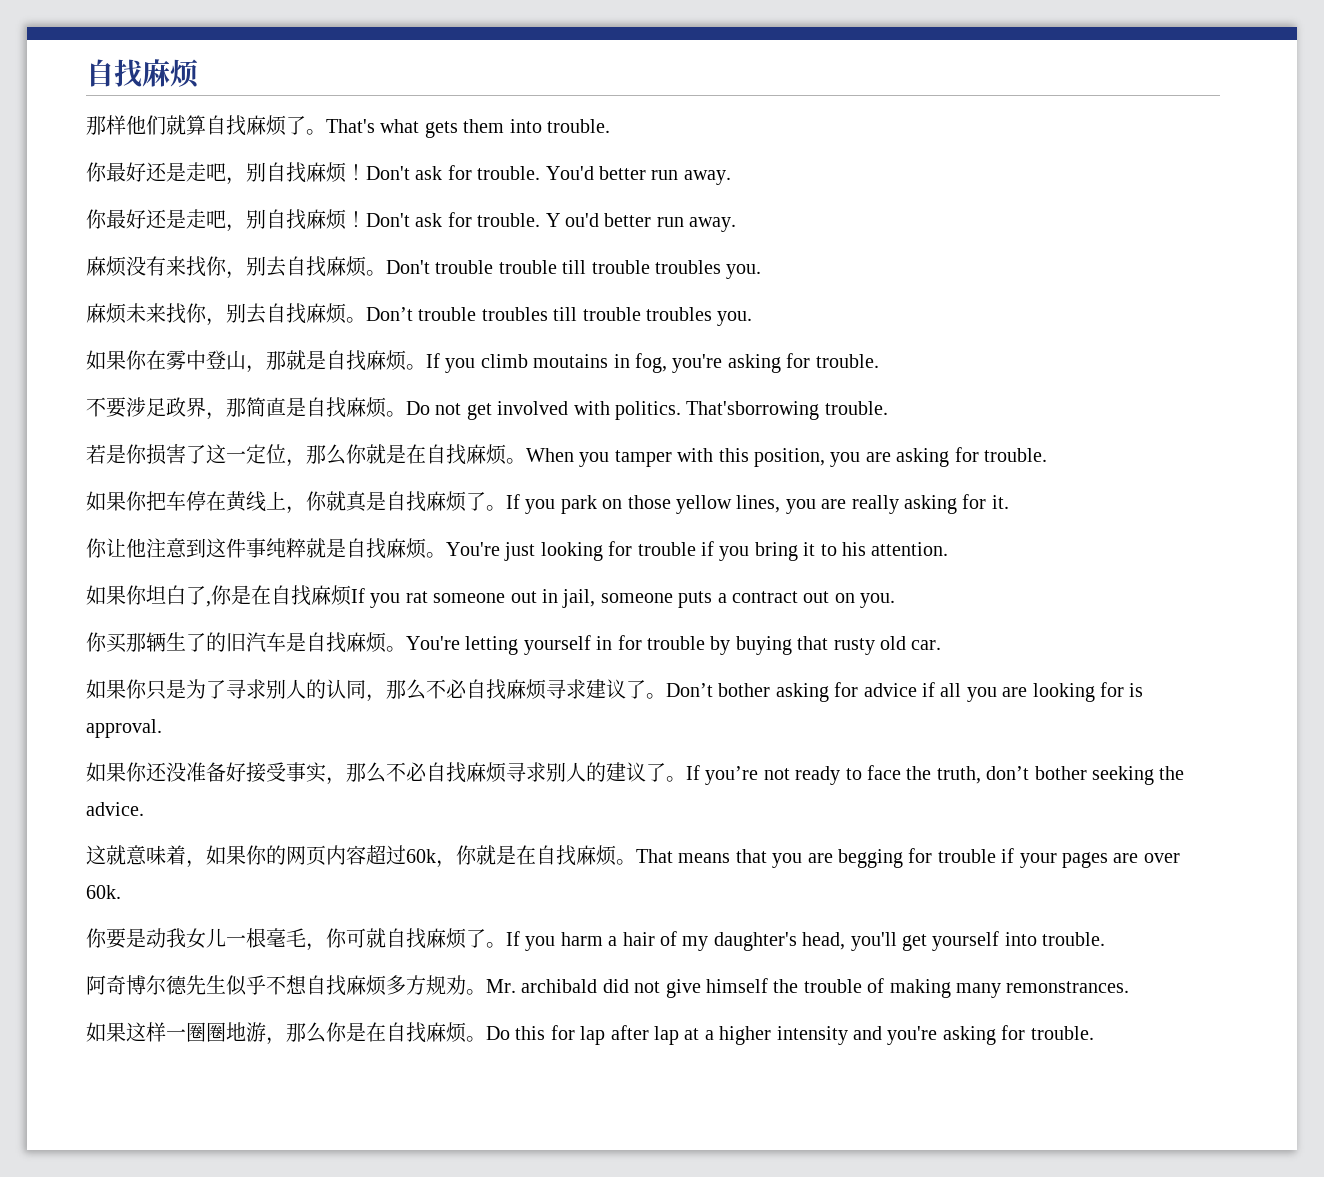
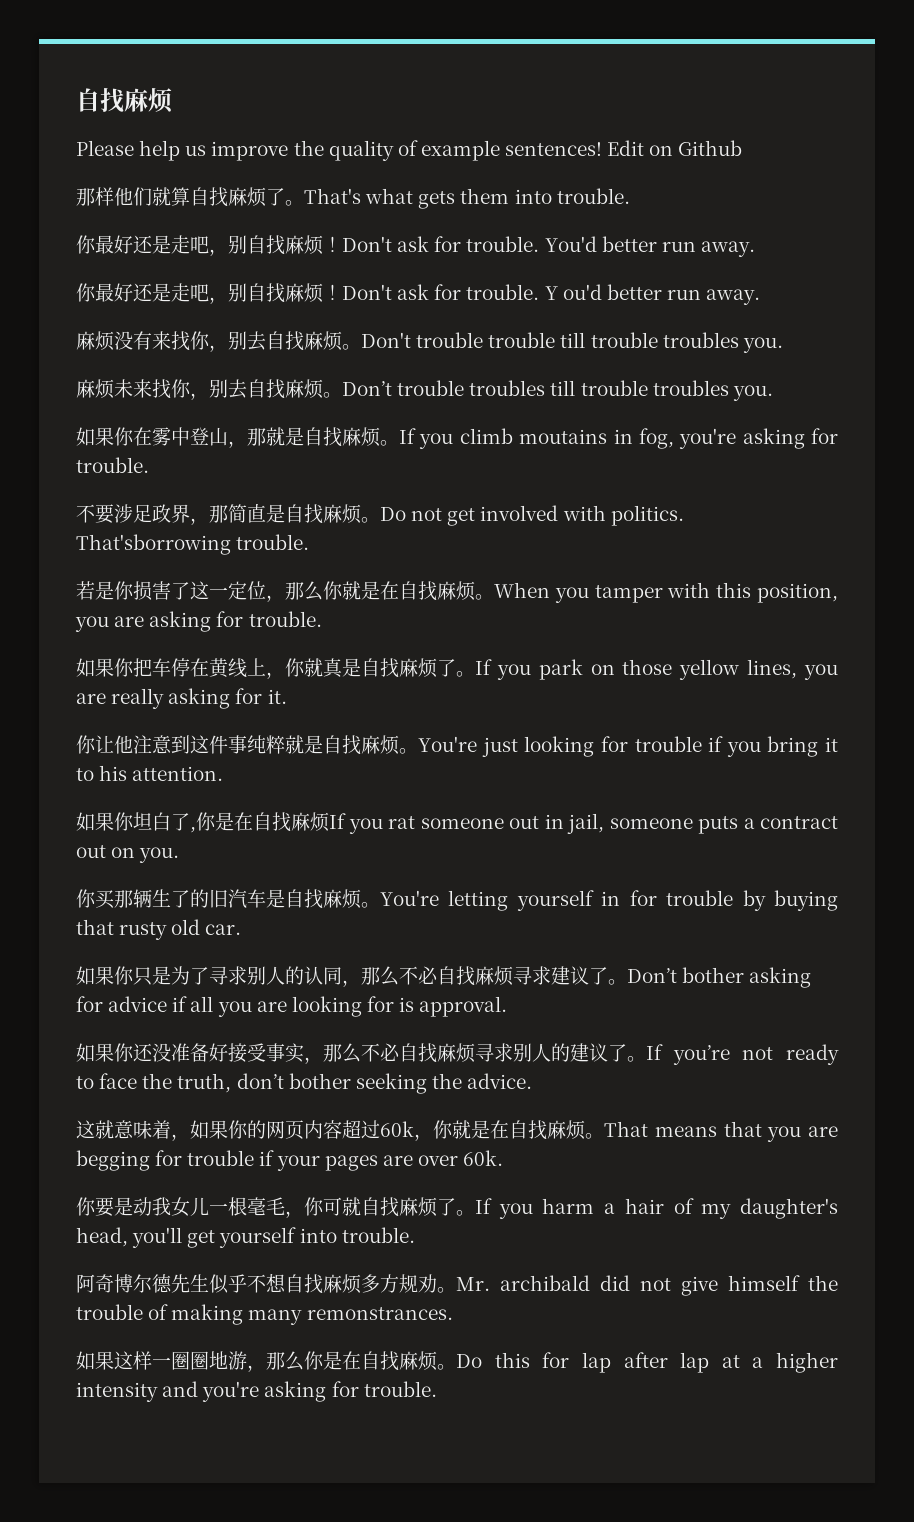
[86,59,199,88] 自找麻烦 -> [76,88,173,113] [76,140,743,161] 自找麻烦 // Please help us improve the quality of example sentences! Edit on Github

